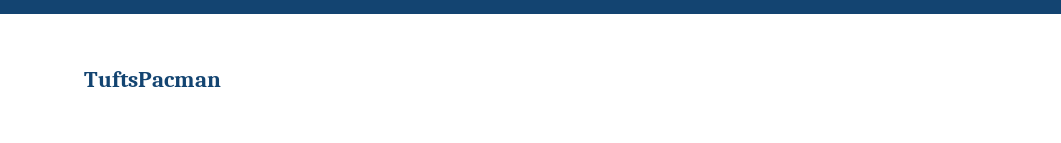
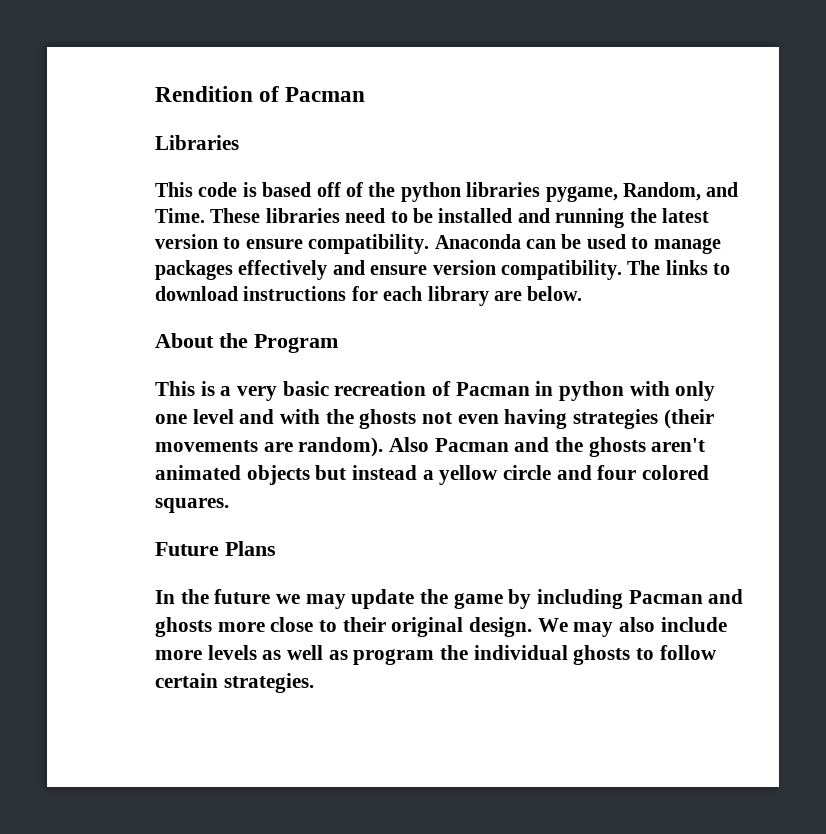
[84,71,221,87] TuftsPacman -> [155,86,366,102] [155,135,239,150] [155,182,739,202] [155,208,709,228] [155,234,721,254] [155,260,731,280] [155,286,583,306] [155,333,338,353] [155,381,716,401] [155,409,714,429] [155,437,706,457] [155,465,710,485] [155,498,229,513] [155,541,276,556] [155,589,744,609] [155,617,727,637] [155,645,717,665] [155,673,314,693] Rendition of Pacman // Libraries // This code is based off of the python libraries pygame, Random, and Time. These libraries need to be installed and running the latest version to ensure compatibility. Anaconda can be used to manage packages effectively and ensure version compatibility. The links to download instructions for each library are below. // About the Program // This is a very basic recreation of Pacman in python with only one level and with the ghosts not even having strategies (their movements are random). Also Pacman and the ghosts aren't animated objects but instead a yellow circle and four colored squares. // Future Plans // In the future we may update the game by including Pacman and ghosts more close to their original design. We may also include more levels as well as program the individual ghosts to follow certain strategies.

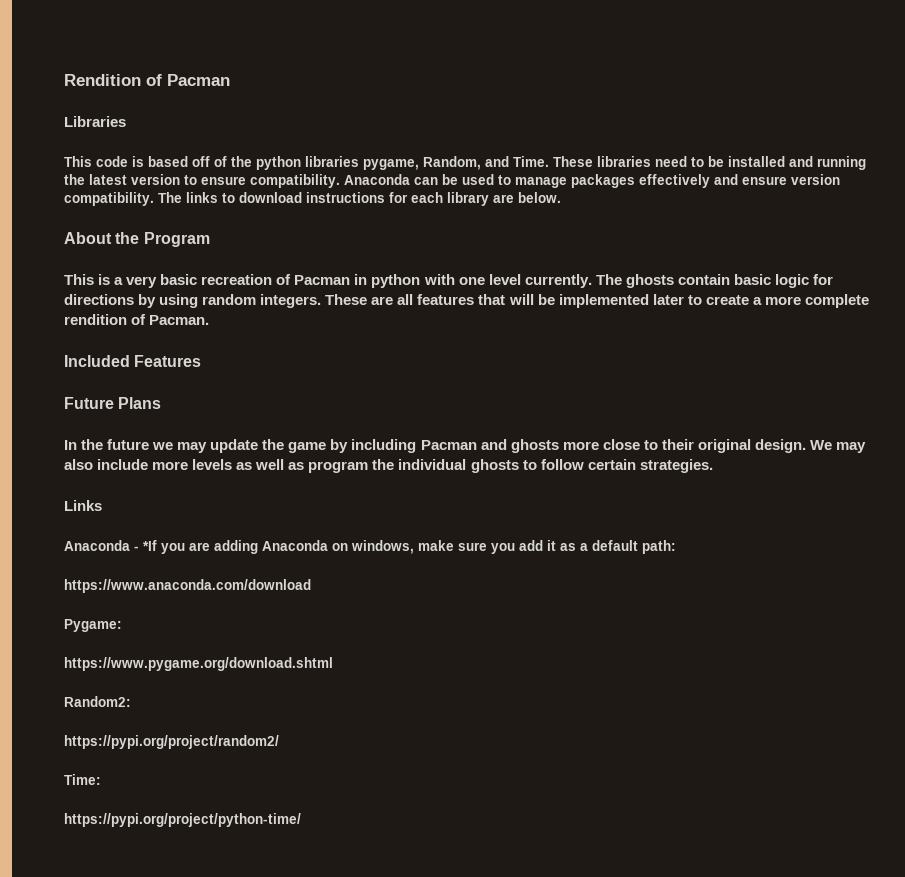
[675,381,716,401] only -> (455, 279) none
[239,409,714,429] [155,437,706,457] [155,465,710,485] [155,498,229,513] and with the ghosts not even having strategies (their movements are random). Also Pacman and the ghosts aren't animated objects but instead a yellow circle and four colored squares. -> [524,274,833,288] [64,294,869,308] [64,314,210,325] [64,355,202,367] currently. The ghosts contain basic logic for directions by using random integers. These are all features that will be implemented later to create a more complete rendition of Pacman. // Included Features
(314, 683) none -> [64,500,102,511] [64,540,676,554] [64,579,311,593] [64,619,122,632] [64,657,333,671] [64,696,131,707] [64,735,279,749] [64,774,101,785] [64,813,301,827] // Links // Anaconda - *If you are adding Anaconda on windows, make sure you add it as a default path: // https://www.anaconda.com/download // Pygame: // https://www.pygame.org/download.shtml // Random2: // https://pypi.org/project/random2/ // Time: // https://pypi.org/project/python-time/

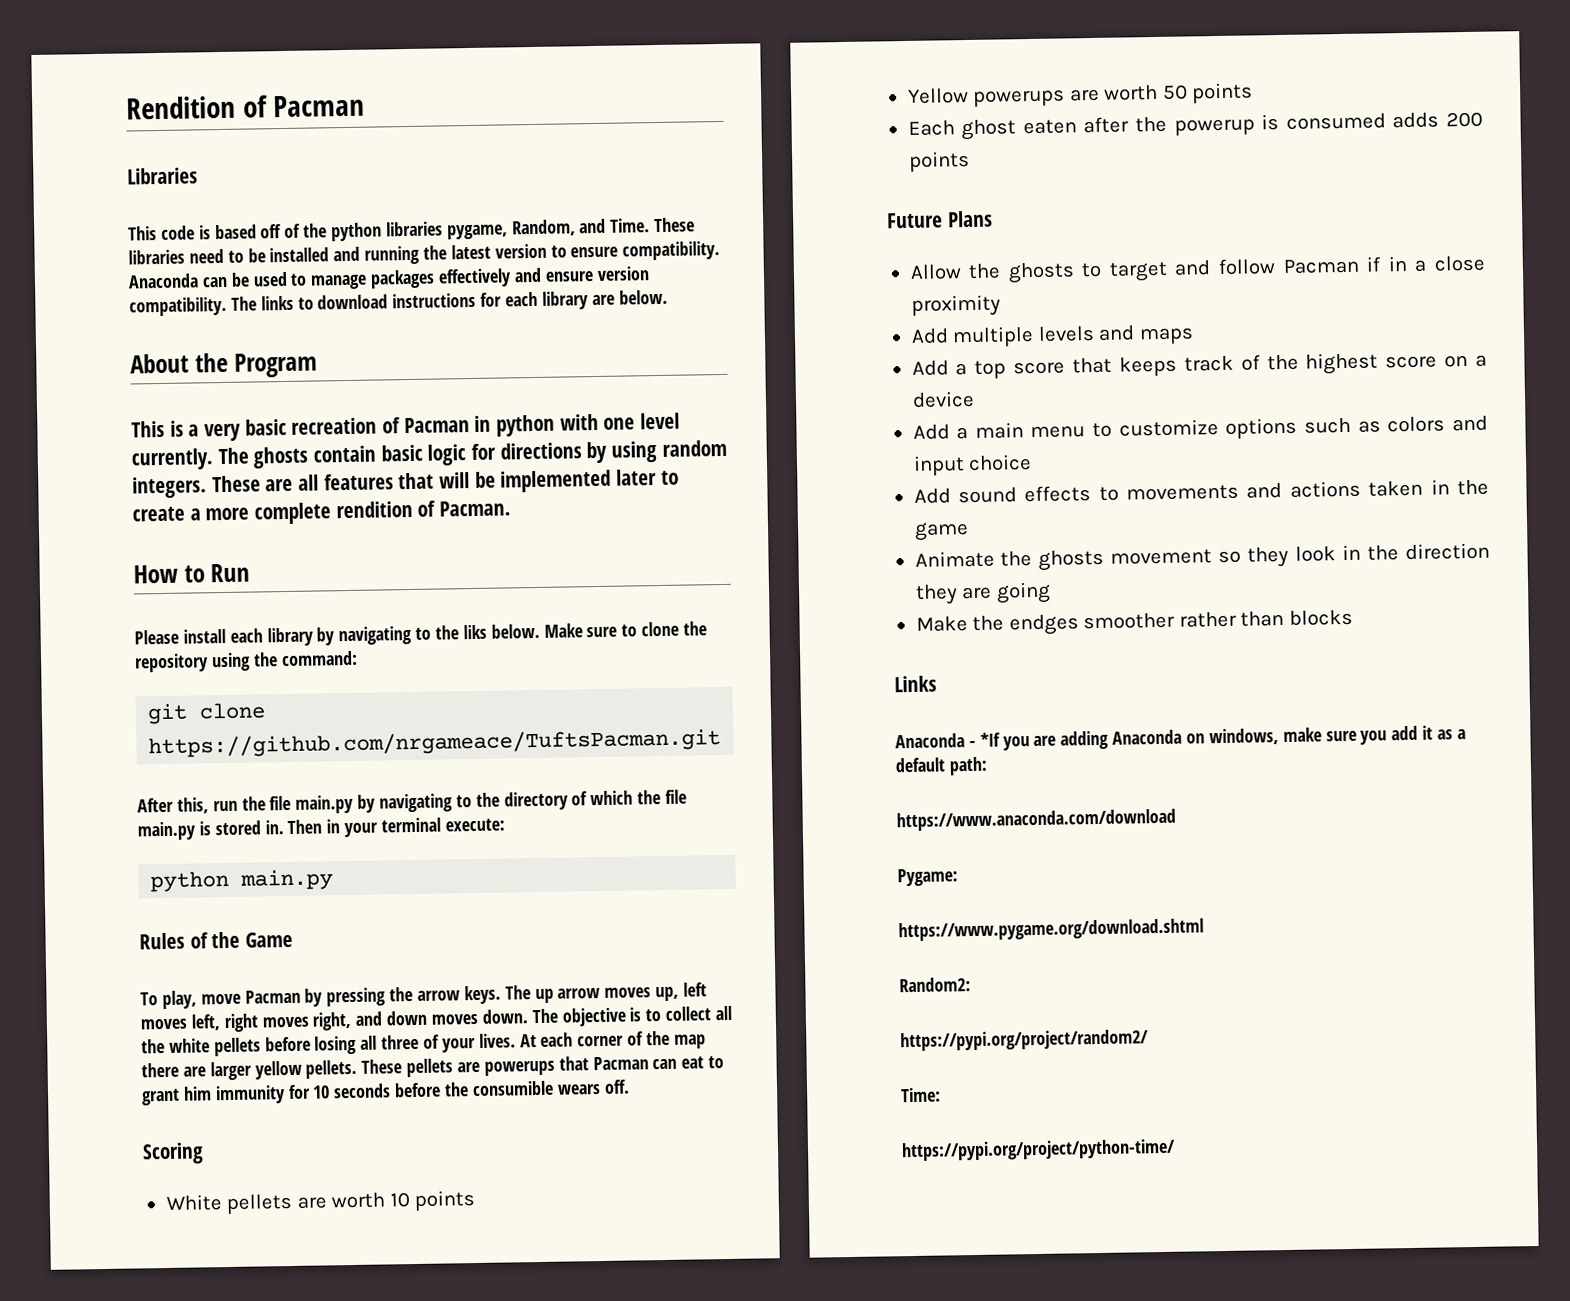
[64,355,202,367] [64,397,162,409] [64,439,866,453] [64,459,713,473] Included Features // Future Plans // In the future we may update the game by including Pacman and ghosts more close to their original design. We may also include more levels as well as program the individual ghosts to follow certain strategies. -> [133,563,251,584] [134,621,708,647] [134,650,358,673] [147,702,267,725] [148,728,722,759] [137,789,688,814] [137,817,505,841] [150,869,334,893] [139,931,294,950] [140,982,708,1010] [140,1005,733,1033] [141,1030,706,1057] [141,1056,725,1081] [141,1079,630,1106] [142,1142,204,1165] [165,1190,476,1215] [906,82,1254,107] [907,111,1483,141] [908,150,970,172] [886,210,993,229] [909,255,1485,284] [910,294,1001,317] [910,325,1194,348] [911,352,1488,379] [911,390,975,408] [912,415,1488,440] [912,454,1033,476] [913,479,1489,504] [913,522,969,541] [914,542,1491,571] [914,581,1051,605] [915,609,1353,636] How to Run // Please install each library by navigating to the liks below. Make sure to clone the repository using the command: // git clone https://github.com/nrgameace/TuftsPacman.git // After this, run the file main.py by navigating to the directory of which the file main.py is stored in. Then in your terminal execute: // python main.py // Rules of the Game // To play, move Pacman by pressing the arrow keys. The up arrow moves up, left moves left, right moves right, and down moves down. The objective is to collect all the white pellets before losing all three of your lives. At each corner of the map there are larger yellow pellets. These pellets are powerups that Pacman can eat to grant him immunity for 10 seconds before the consumible wears off. // Scoring // White pellets are worth 10 points // Yellow powerups are worth 50 points // Each ghost eaten after the powerup is consumed adds 200 points // Future Plans // Allow the ghosts to target and follow Pacman if in a close proximity // Add multiple levels and maps // Add a top score that keeps track of the highest score on a device // Add a main menu to customize options such as colors and input choice // Add sound effects to movements and actions taken in the game // Animate the ghosts movement so they look in the direction they are going // Make the endges smoother rather than blocks

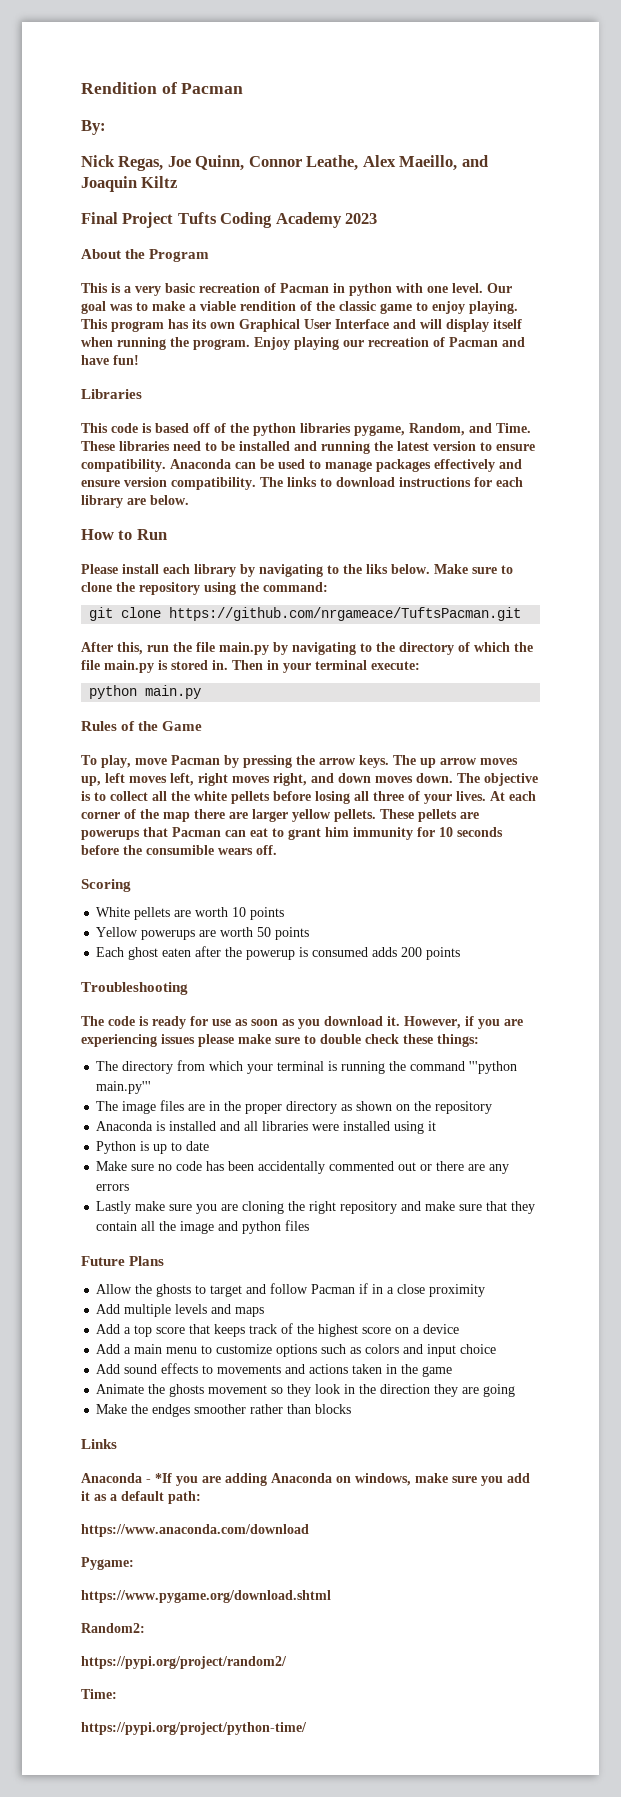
(366, 106) none -> [81,120,106,135] [81,155,488,171] [81,176,178,192] [81,212,378,228] [81,249,210,262] [81,283,512,296] [81,301,518,314] [81,319,522,332] [81,337,525,350] [81,355,139,365] // By: // Nick Regas, Joe Quinn, Connor Leathe, Alex Maeillo, and Joaquin Kiltz // Final Project Tufts Coding Academy 2023 // About the Program // This is a very basic recreation of Pacman in python with one level. Our goal was to make a viable rendition of the classic game to enjoy playing. This program has its own Graphical User Interface and will display itself when running the program. Enjoy playing our recreation of Pacman and have fun!
[130,352,318,378] [131,412,681,442] [131,439,727,471] [132,469,679,499] [132,500,512,525] // About the Program // This is a very basic recreation of Pacman in python with one level currently. The ghosts contain basic logic for directions by using random integers. These are all features that will be implemented later to create a more complete rendition of Pacman. -> (189, 500) none
(970, 161) none -> [81,982,188,995] [81,1016,523,1029] [81,1034,479,1047] [96,1060,518,1074] [96,1081,152,1094] [96,1100,493,1114] [96,1121,437,1134] [96,1141,210,1154] [96,1161,510,1174] [96,1184,130,1191] [96,1201,536,1214] [96,1220,310,1234] // Troubleshooting // The code is ready for use as soon as you download it. However, if you are experiencing issues please make sure to double check these things: // The directory from which your terminal is running the command '''python main.py''' // The image files are in the proper directory as shown on the repository // Anaconda is installed and all libraries were installed using it // Python is up to date // Make sure no code has been accidentally commented out or there are any errors // Lastly make sure you are cloning the right repository and make sure that they contain all the image and python files

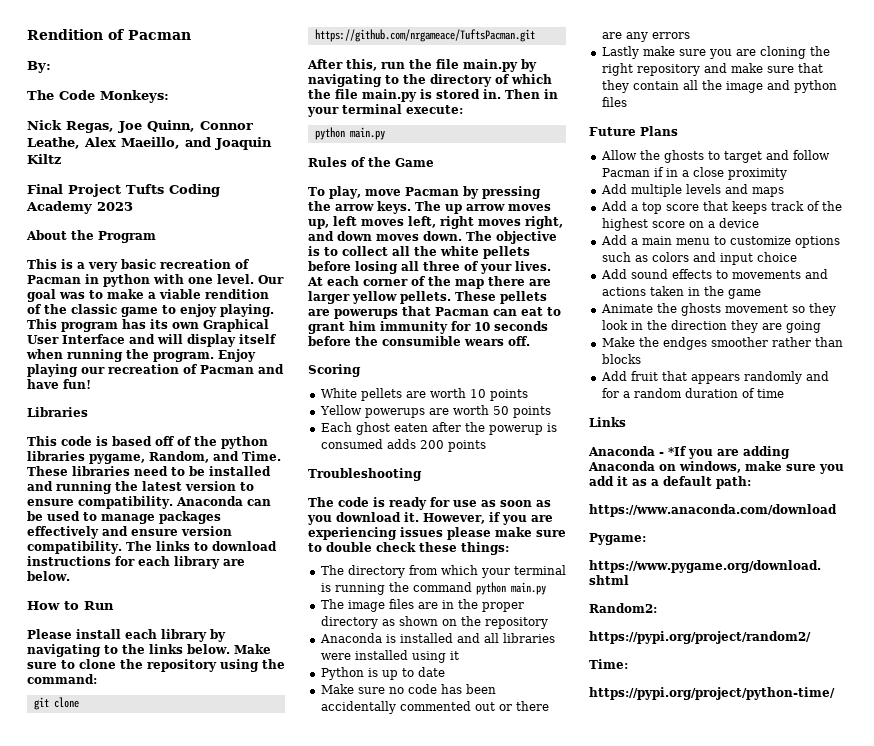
(106, 127) none -> [27,90,169,103] // The Code Monkeys:
[366,564,388,574] liks -> [149,644,183,654] links
[469,1061,518,1074] [96,1081,152,1094] '''python main.py''' -> [475,582,546,595] python main.py
(352, 1409) none -> [600,371,829,384] [601,388,784,398] // Add fruit that appears randomly and for a random duration of time

